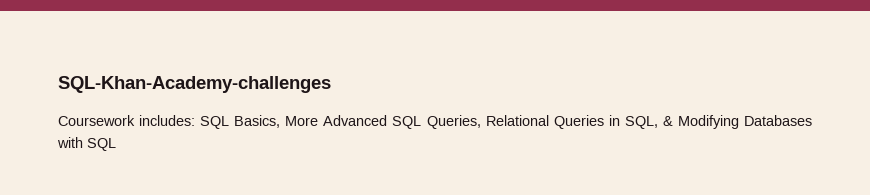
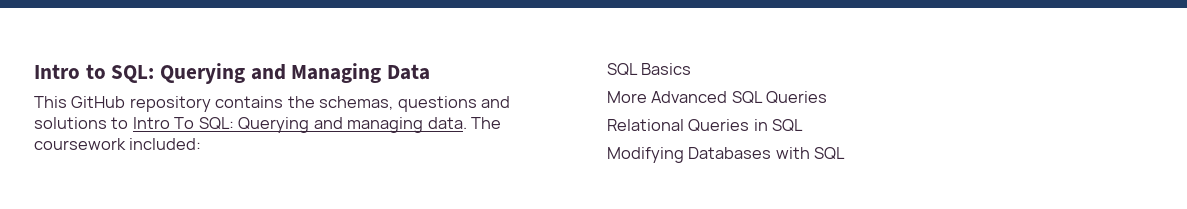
[58,76,331,93] [58,115,281,129] SQL-Khan-Academy-challenges // Coursework includes: SQL Basics, -> [34,63,431,84] [34,96,511,112] [34,117,502,133] [34,138,202,150] [607,63,692,75] Intro to SQL: Querying and Managing Data // This GitHub repository contains the schemas, questions and solutions to Intro To SQL: Querying and managing data. The coursework included: // SQL Basics //
[426,115,481,129] Queries, -> [766,91,828,103] Queries //
[624,116,673,129] SQL, & -> [772,119,804,131] SQL //

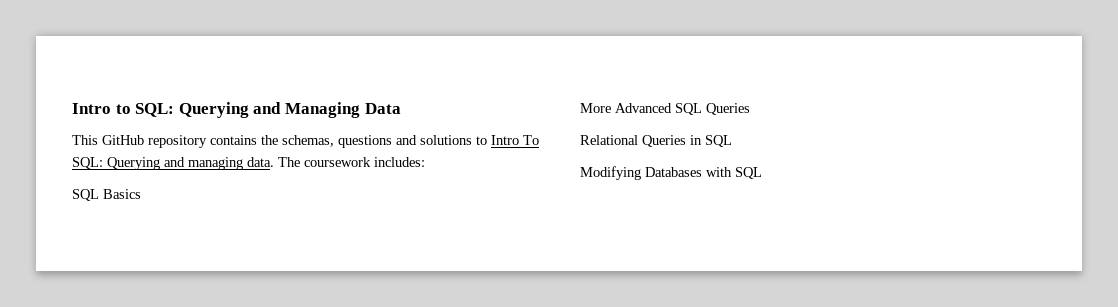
[129,138,202,150] included: -> [374,157,425,167] includes:

